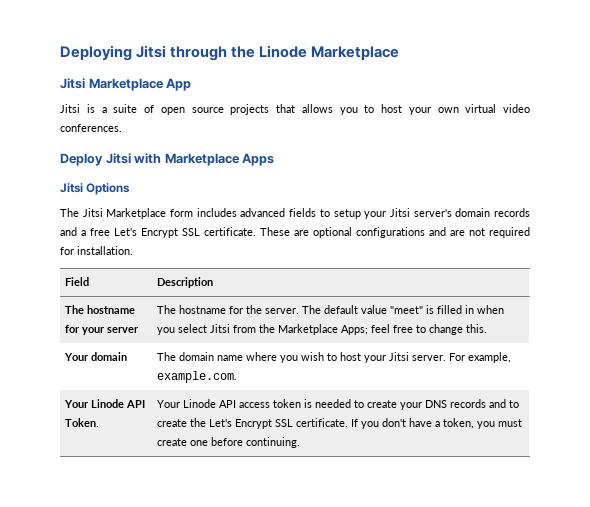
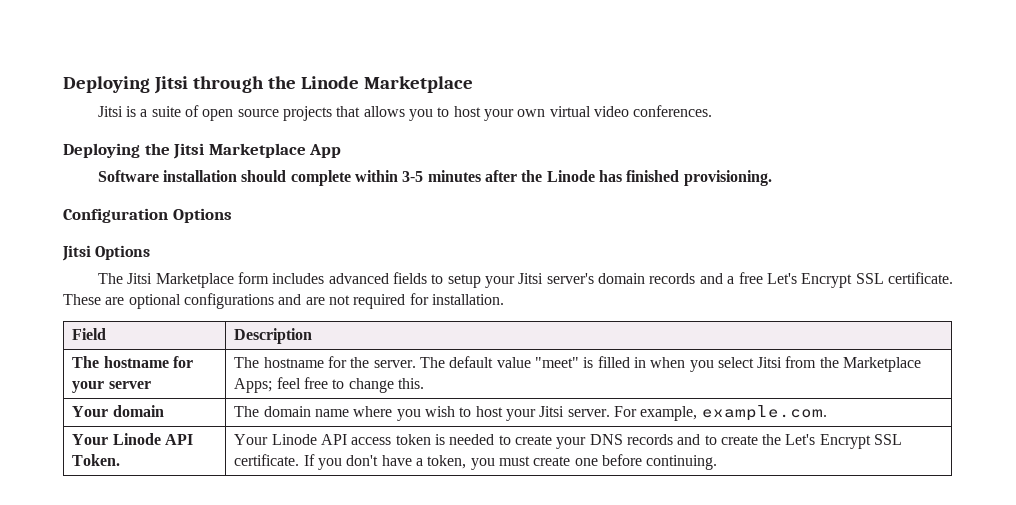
[60,78,192,91] // Jitsi Marketplace App -> (473, 84) none
[60,153,275,166] Deploy Jitsi with Marketplace Apps -> [63,143,342,159] [97,170,772,186] [63,208,232,223] Deploying the Jitsi Marketplace App // Software installation should complete within 3-5 minutes after the Linode has finished provisioning. // Configuration Options

